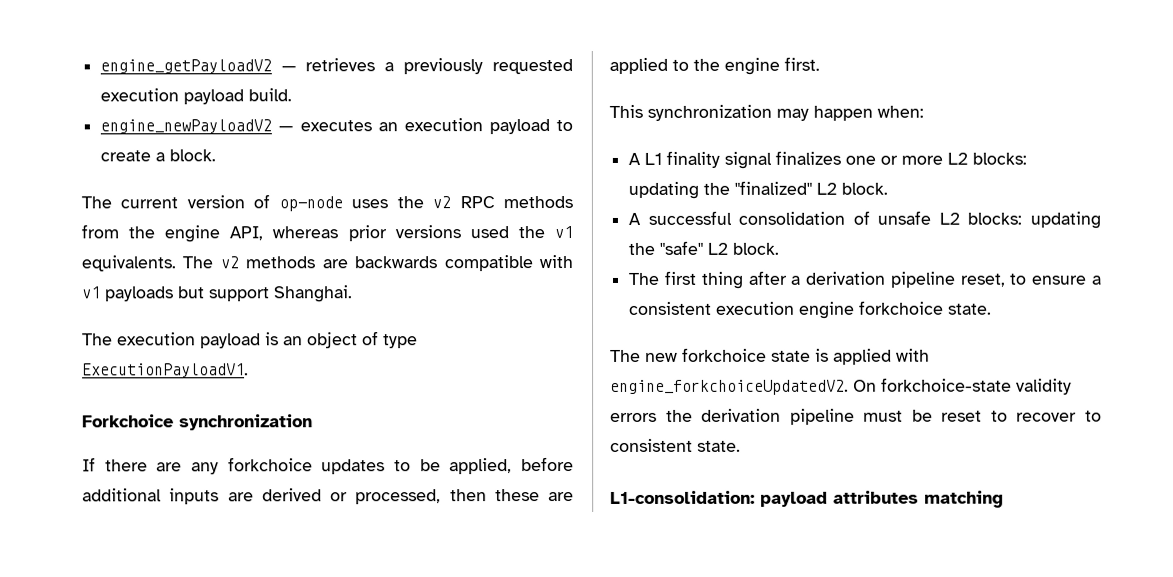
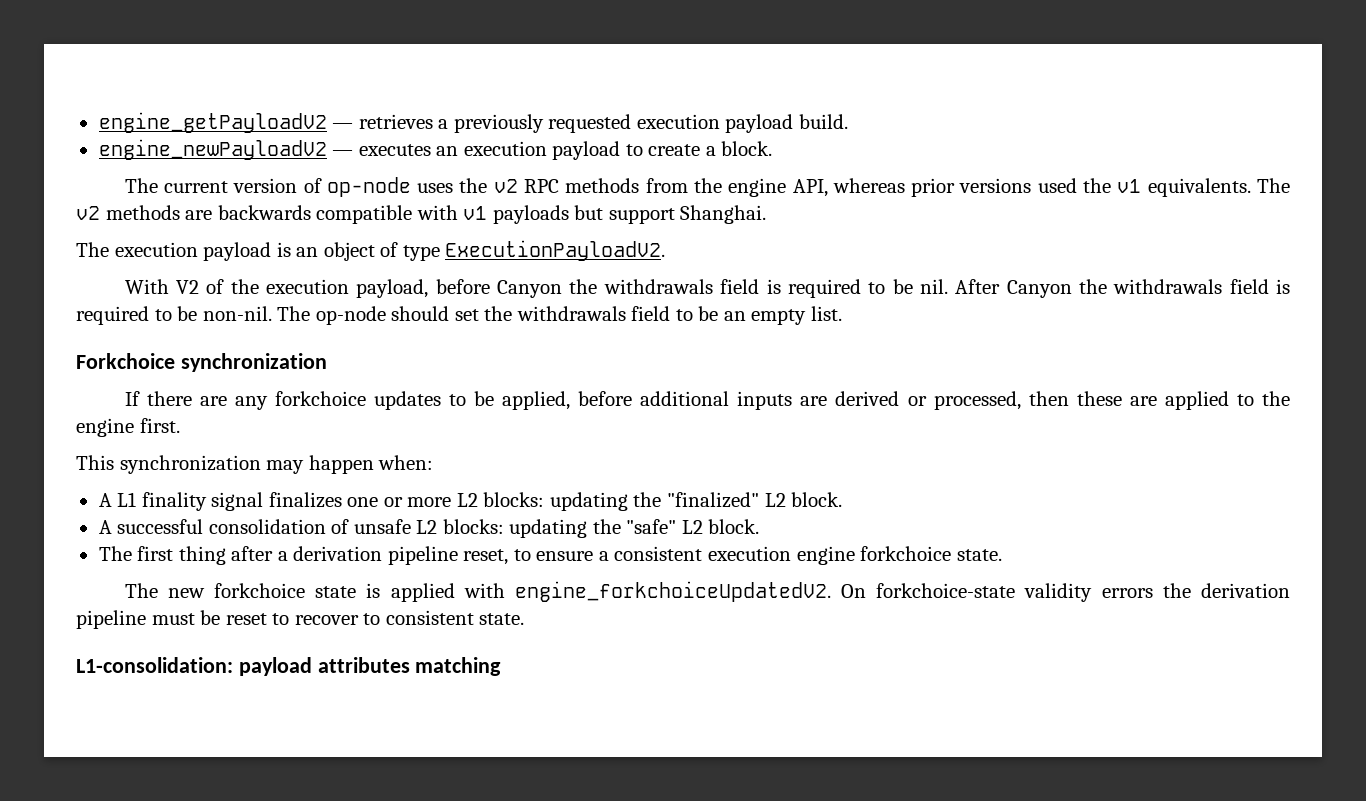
[82,363,249,378] ExecutionPayloadV1. -> [445,240,666,261] [124,279,1290,298] [76,306,843,325] ExecutionPayloadV2. // With V2 of the execution payload, before Canyon the withdrawals field is required to be nil. After Canyon the withdrawals field is required to be non-nil. The op-node should set the withdrawals field to be an empty list.

